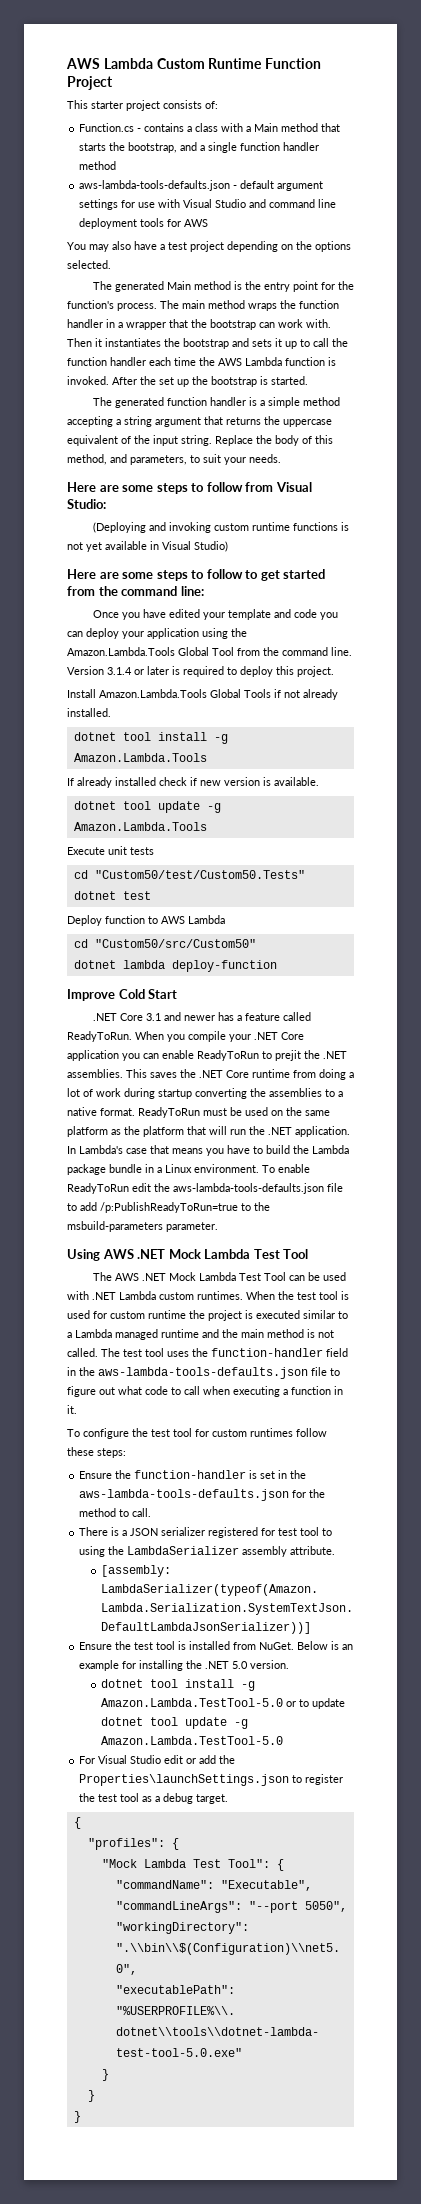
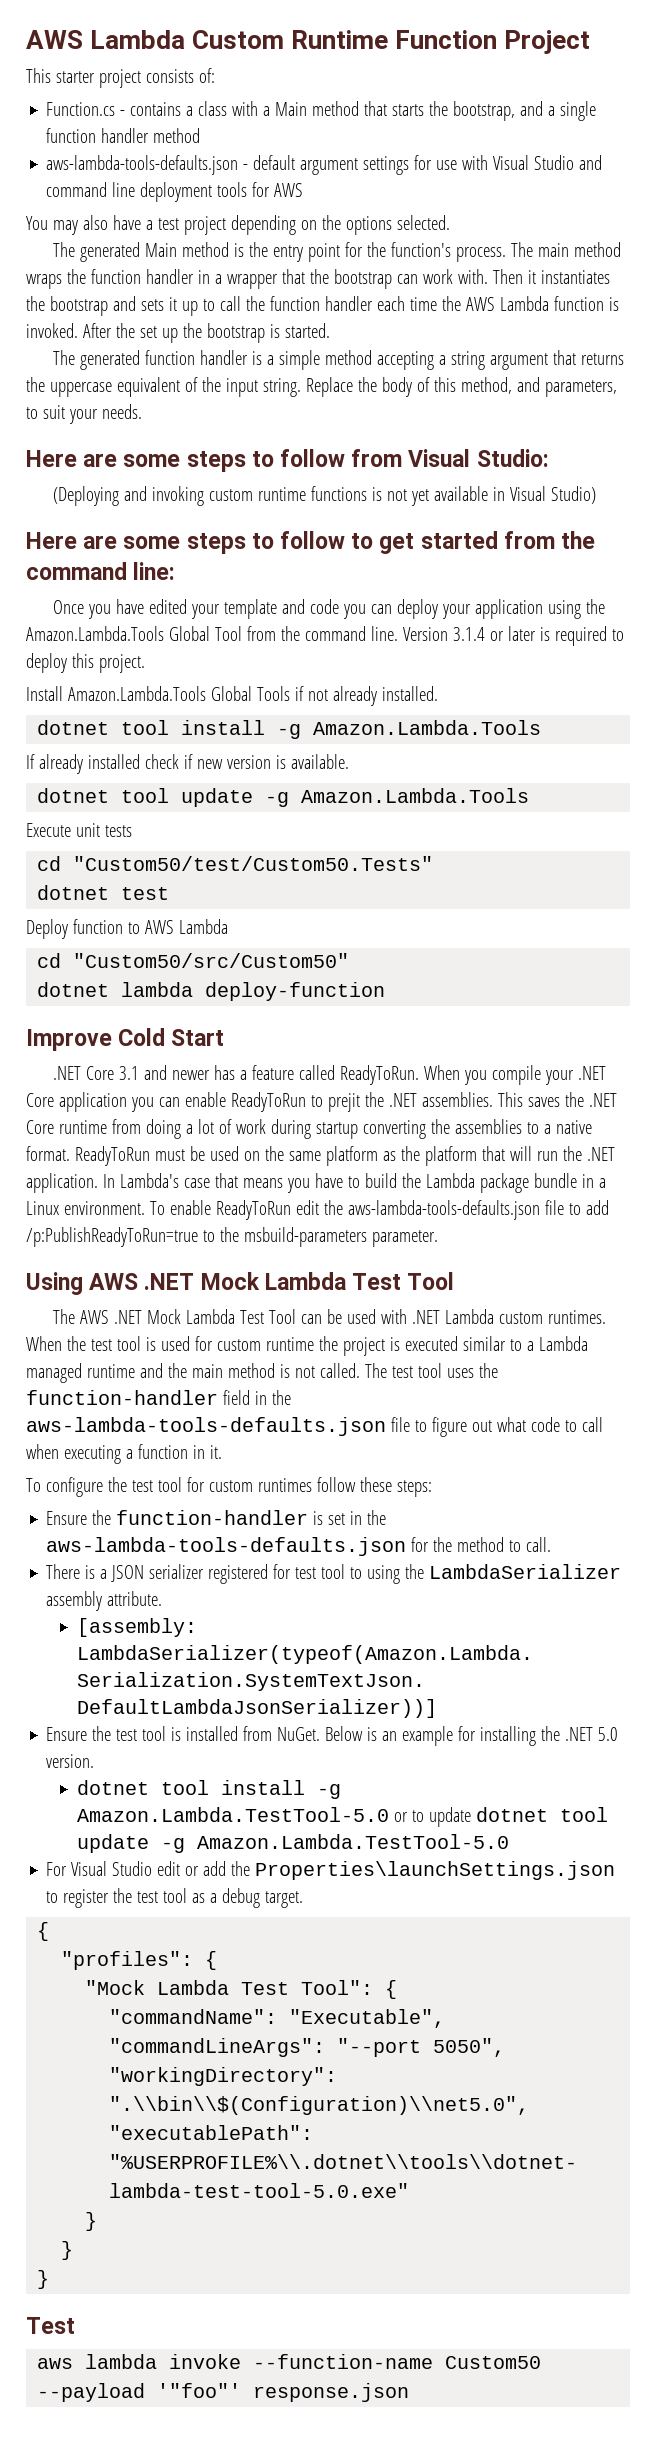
(81, 2117) none -> [26,2317,75,2334] [37,2354,542,2369] [37,2383,410,2402] // Test // aws lambda invoke --function-name Custom50 --payload '"foo"' response.json

